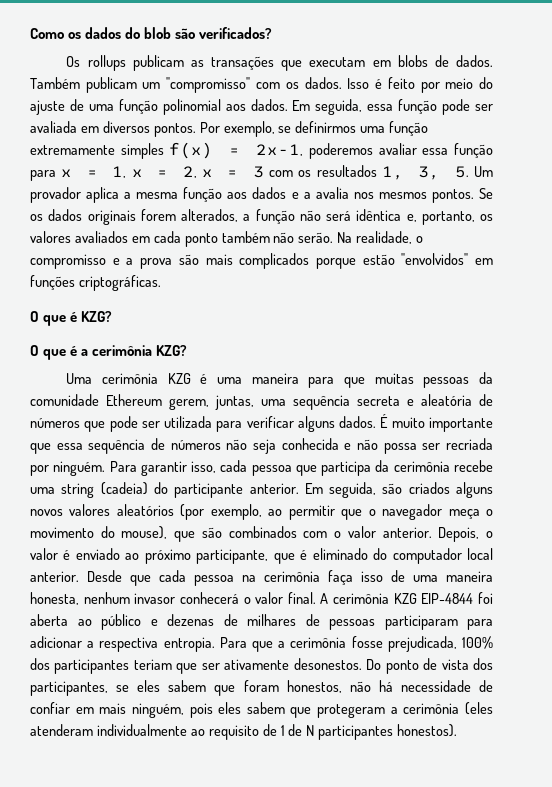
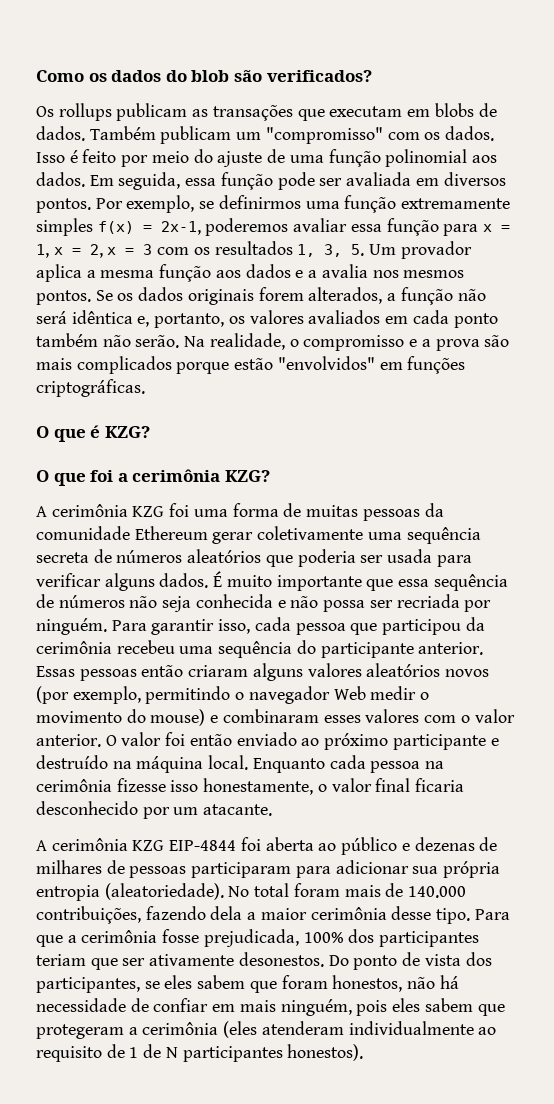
[70,346,78,356] é -> [90,470,114,482] foi
[66,373,366,388] Uma cerimônia KZG é uma maneira para que -> [36,503,302,517] A cerimônia KZG foi uma forma de
[169,395,254,410] gerem, juntas, -> [212,526,364,544] gerar coletivamente
[407,394,493,406] [30,416,213,432] e aleatória de números que pode ser utilizada -> [93,549,433,567] de números aleatórios que poderia ser usada
[321,461,372,476] participa -> [382,619,462,635] participou
[453,460,493,472] [30,482,494,498] [30,509,63,516] recebe uma string (cadeia) do participante anterior. Em seguida, são criados alguns novos -> [116,640,484,658] [36,663,303,681] recebeu uma sequência do participante anterior. Essas pessoas então criaram alguns
(174, 510) none -> [445,669,490,677] novos
[268,504,493,520] [30,526,494,542] [30,548,493,564] [30,570,493,586] [30,592,316,605] ao permitir que o navegador meça o movimento do mouse), que são combinados com o valor anterior. Depois, o valor é enviado ao próximo participante, que é eliminado do computador local anterior. Desde que cada pessoa na cerimônia faça isso de uma maneira honesta, nenhum invasor conhecerá o valor final. -> [145,686,430,704] [36,709,515,726] [36,732,499,750] [36,755,445,773] [36,778,465,795] [36,801,273,819] permitindo o navegador Web medir o movimento do mouse) e combinaram esses valores com o valor anterior. O valor foi então enviado ao próximo participante e destruído na máquina local. Enquanto cada pessoa na cerimônia fizesse isso honestamente, o valor final ficaria desconhecido por um atacante. //
[87,637,215,652] a respectiva entropia. -> [412,861,501,878] [36,883,467,901] [36,906,471,924] sua própria entropia (aleatoriedade). No total foram mais de 140.000 contribuições, fazendo dela a maior cerimônia desse tipo.

